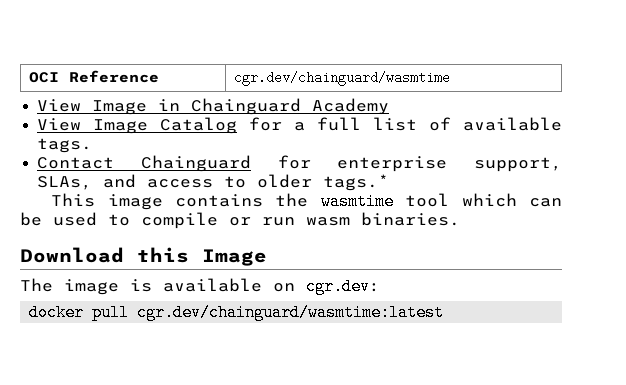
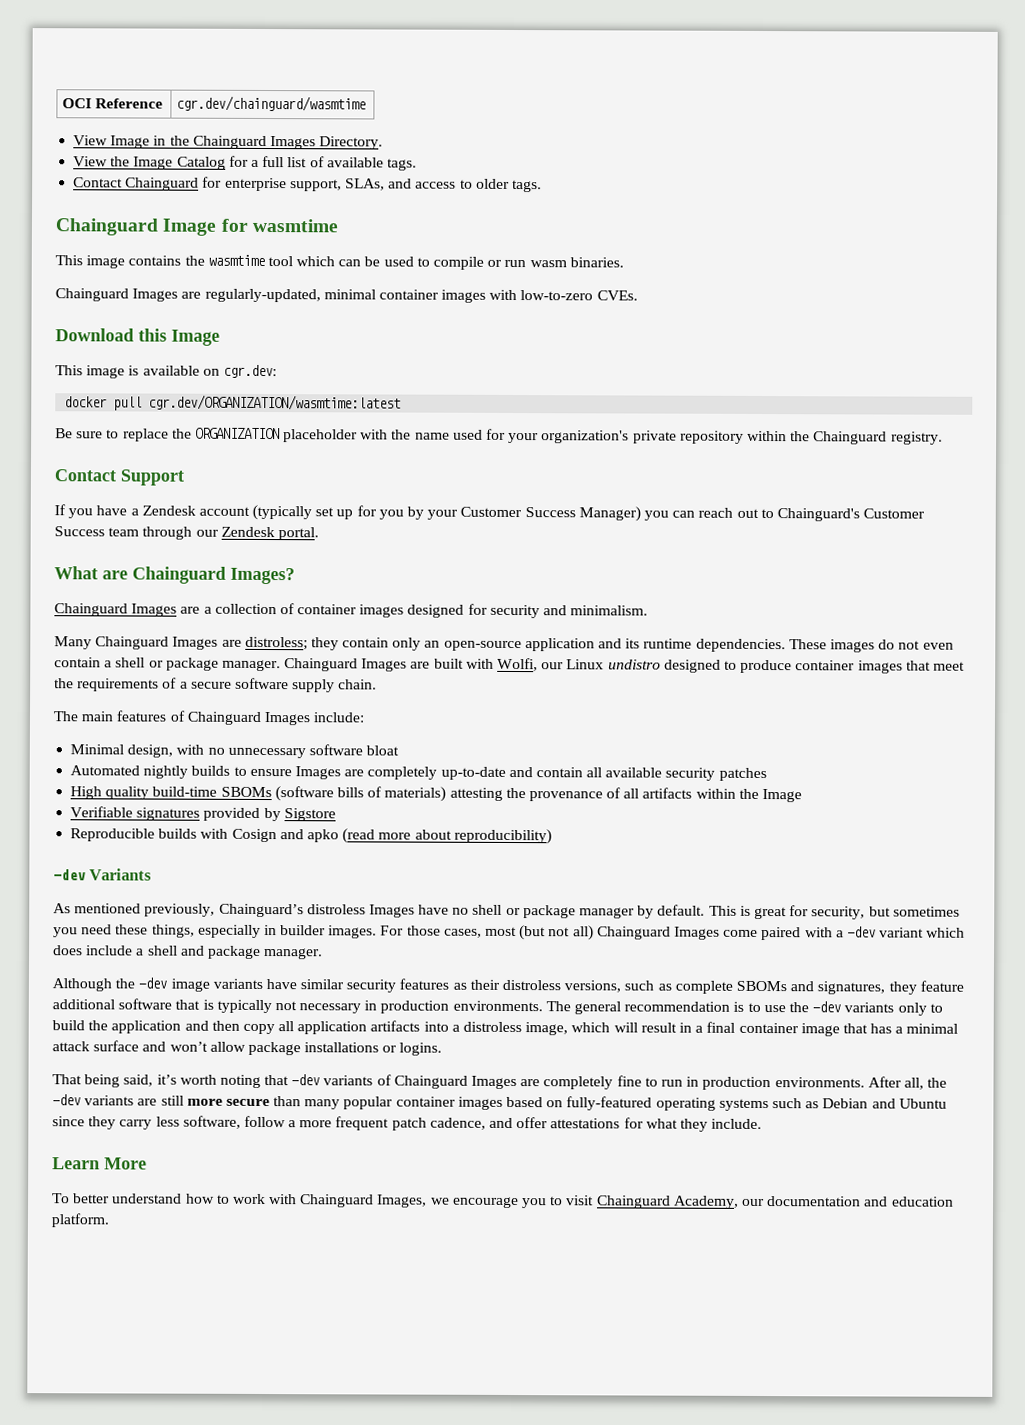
[191,98,390,115] [37,118,82,131] Chainguard Academy // View -> [169,135,384,150] [73,156,131,167] the Chainguard Images Directory. // View the
[323,174,390,191] tags.* -> [511,179,542,193] [55,218,338,236] tags. // Chainguard Image for wasmtime
(460, 219) none -> [55,288,638,303] // Chainguard Images are regularly-updated, minimal container images with low-to-zero CVEs.
[20,278,53,292] The -> [55,365,83,376] This
[137,304,445,321] cgr.dev/chainguard/wasmtime:latest -> [148,394,402,411] [55,427,943,445] [54,469,184,486] [54,504,926,522] [54,526,319,541] [54,566,295,585] [54,603,649,619] [54,636,954,653] [54,657,965,674] [54,677,378,693] [53,710,365,726] [70,744,400,759] [70,765,767,782] [70,786,803,803] [70,806,336,822] [70,828,552,845] [53,868,153,881] [53,903,960,920] [53,924,966,941] [53,945,324,960] [52,977,964,995] [52,998,943,1016] [52,1020,959,1037] [52,1040,443,1056] [52,1074,948,1091] [52,1094,947,1112] [52,1115,763,1132] [52,1157,147,1170] [52,1193,954,1209] [51,1213,109,1228] cgr.dev/ORGANIZATION/wasmtime:latest // Be sure to replace the ORGANIZATION placeholder with the name used for your organization's private repository within the Chainguard registry. // Contact Support // If you have a Zendesk account (typically set up for you by your Customer Success Manager) you can reach out to Chainguard's Customer Success team through our Zendesk portal. // What are Chainguard Images? // Chainguard Images are a collection of container images designed for security and minimalism. // Many Chainguard Images are distroless; they contain only an open-source application and its runtime dependencies. These images do not even contain a shell or package manager. Chainguard Images are built with Wolfi, our Linux undistro designed to produce container images that meet the requirements of a secure software supply chain. // The main features of Chainguard Images include: // Minimal design, with no unnecessary software bloat // Automated nightly builds to ensure Images are completely up-to-date and contain all available security patches // High quality build-time SBOMs (software bills of materials) attesting the provenance of all artifacts within the Image // Verifiable signatures provided by Sigstore // Reproducible builds with Cosign and apko (read more about reproducibility) // -dev Variants // As mentioned previously, Chainguard’s distroless Images have no shell or package manager by default. This is great for security, but sometimes you need these things, especially in builder images. For those cases, most (but not all) Chainguard Images come paired with a -dev variant which does include a shell and package manager. // Although the -dev image variants have similar security features as their distroless versions, such as complete SBOMs and signatures, they feature additional software that is typically not necessary in production environments. The general recommendation is to use the -dev variants only to build the application and then copy all application artifacts into a distroless image, which will result in a final container image that has a minimal attack surface and won’t allow package installations or logins. // That being said, it’s worth noting that -dev variants of Chainguard Images are completely fine to run in production environments. After all, the -dev variants are still more secure than many popular container images based on fully-featured operating systems such as Debian and Ubuntu since they carry less software, follow a more frequent patch cadence, and offer attestations for what they include. // Learn More // To better understand how to work with Chainguard Images, we encourage you to visit Chainguard Academy, our documentation and education platform.

